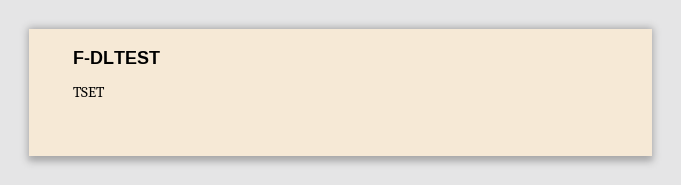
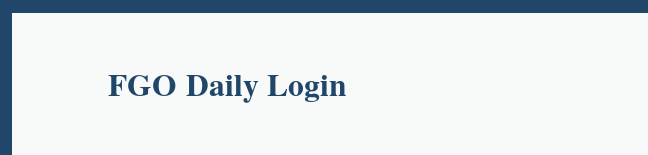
[73,51,160,64] [73,87,105,97] F-DLTEST // TSET -> [108,75,348,103] FGO Daily Login

